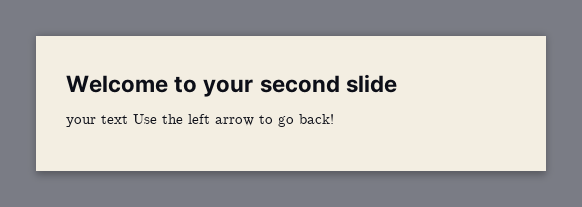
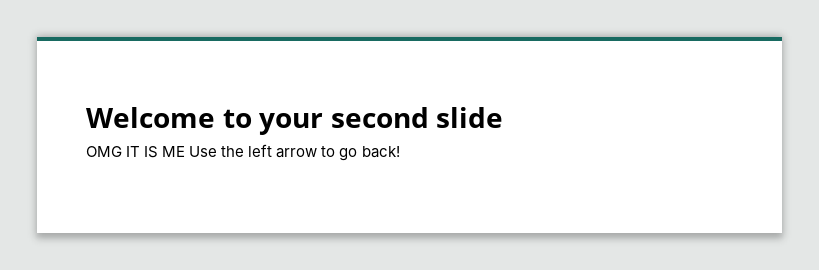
[66,115,128,127] your text -> [86,146,186,158] OMG IT IS ME

